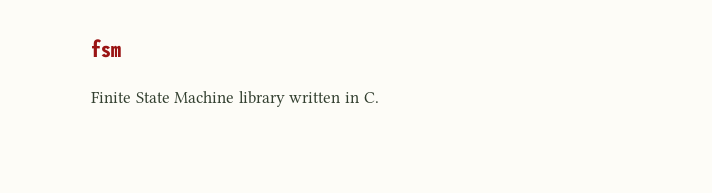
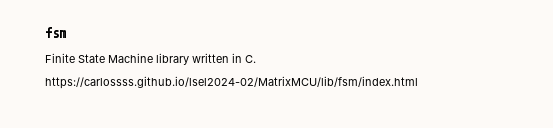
(379, 97) none -> [45,76,418,89] // https://carlossss.github.io/lsel2024-02/MatrixMCU/lib/fsm/index.html

